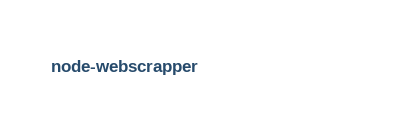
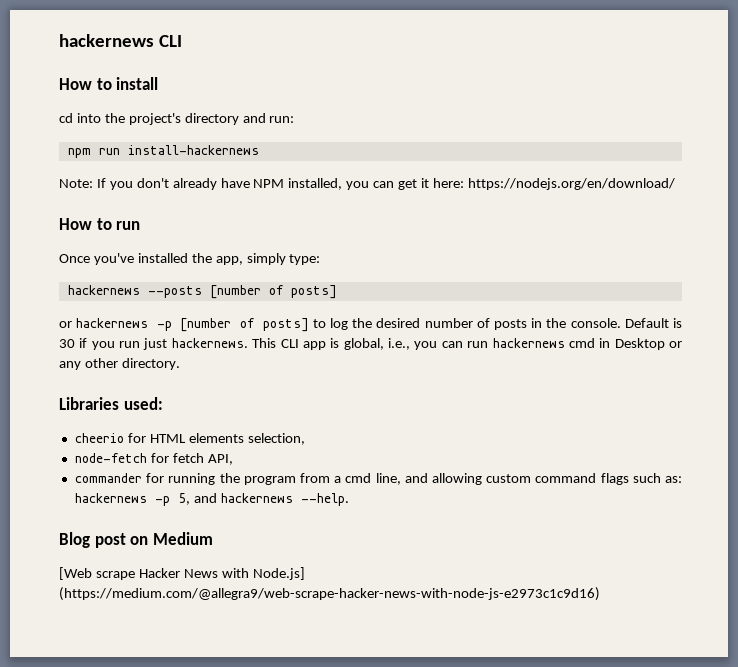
[51,60,198,75] node-webscrapper -> [59,34,182,47] [59,77,159,90] [59,113,295,125] [67,145,259,158] [59,178,675,190] [59,218,141,230] [59,253,321,265] [67,285,337,299] [59,318,682,332] [59,338,682,350] [59,358,180,370] [59,397,163,410] [74,433,305,445] [74,453,233,465] [74,473,682,485] [74,493,349,506] [59,532,213,548] [59,567,305,580] [59,587,600,601] hackernews CLI // How to install // cd into the project's directory and run: // npm run install-hackernews // Note: If you don't already have NPM installed, you can get it here: https://nodejs.org/en/download/ // How to run // Once you've installed the app, simply type: // hackernews --posts [number of posts] // or hackernews -p [number of posts] to log the desired number of posts in the console. Default is 30 if you run just hackernews. This CLI app is global, i.e., you can run hackernews cmd in Desktop or any other directory. // Libraries used: // cheerio for HTML elements selection, // node-fetch for fetch API, // commander for running the program from a cmd line, and allowing custom command flags such as: hackernews -p 5, and hackernews --help. // Blog post on Medium // [Web scrape Hacker News with Node.js] (https://medium.com/@allegra9/web-scrape-hacker-news-with-node-js-e2973c1c9d16)

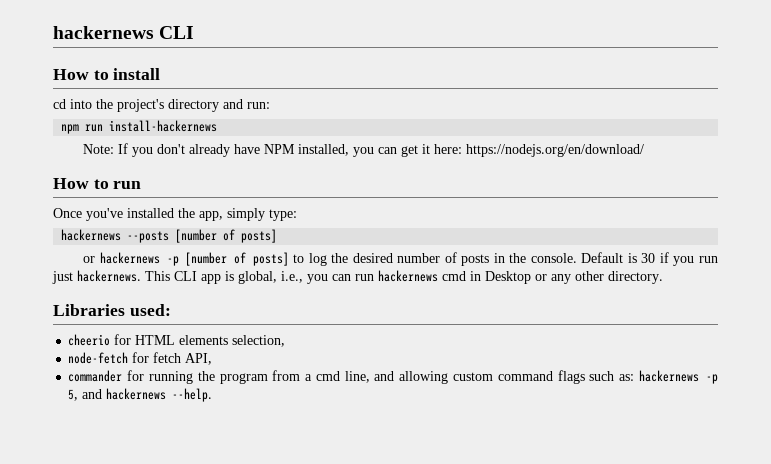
[59,532,213,548] [59,567,305,580] [59,587,600,601] // Blog post on Medium // [Web scrape Hacker News with Node.js] (https://medium.com/@allegra9/web-scrape-hacker-news-with-node-js-e2973c1c9d16) -> (213, 395) none

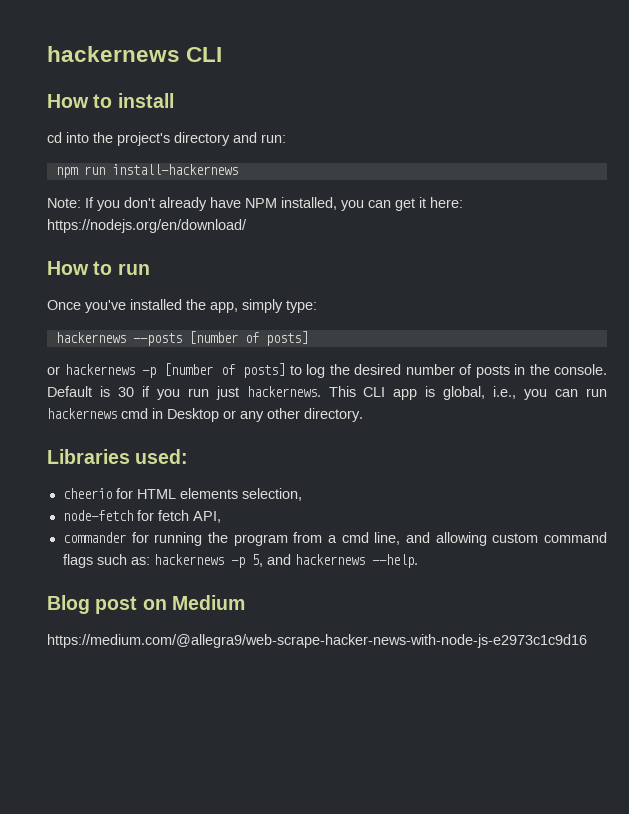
(213, 395) none -> [47,595,245,614] [47,634,587,648] // Blog post on Medium // https://medium.com/@allegra9/web-scrape-hacker-news-with-node-js-e2973c1c9d16

